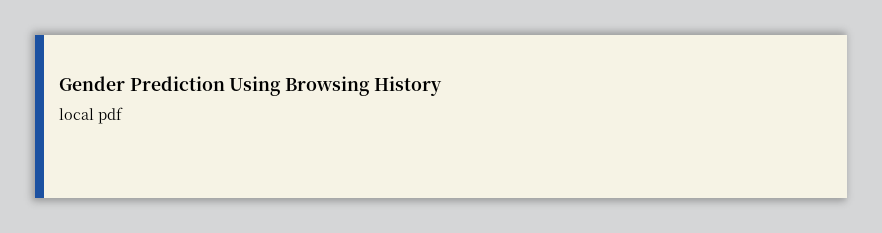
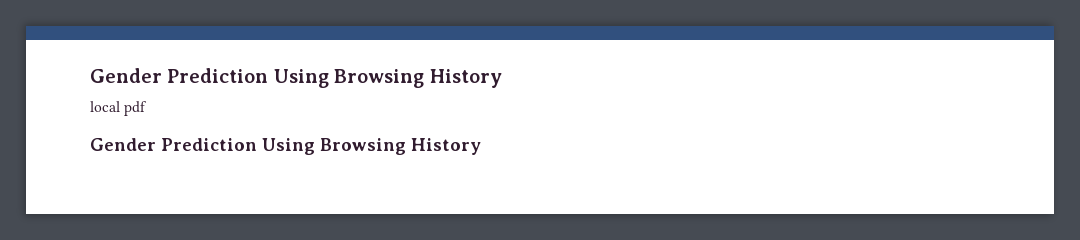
(123, 115) none -> [90,138,481,155] // Gender Prediction Using Browsing History

